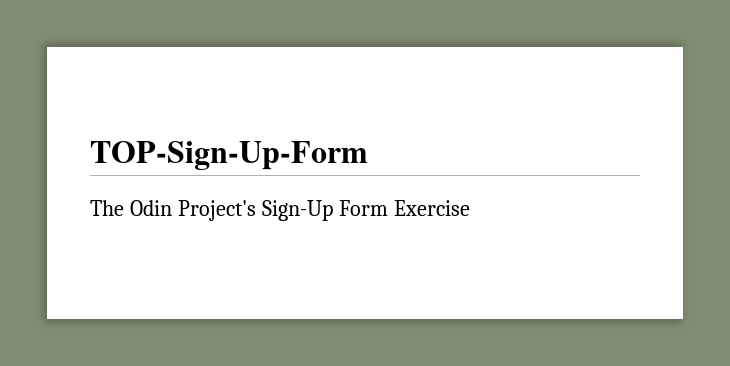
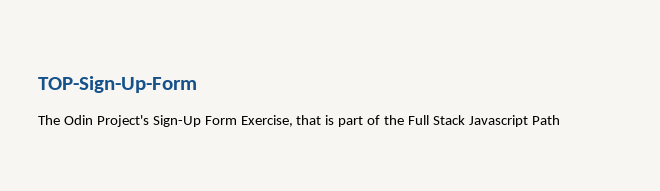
[393,200,470,216] Exercise -> [240,115,560,127] Exercise, that is part of the Full Stack Javascript Path

